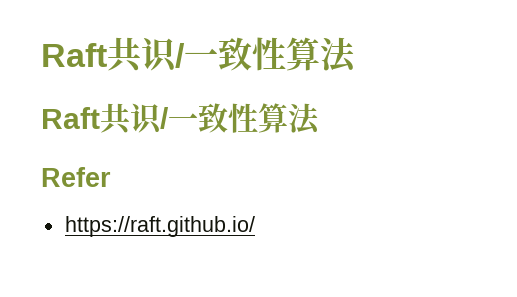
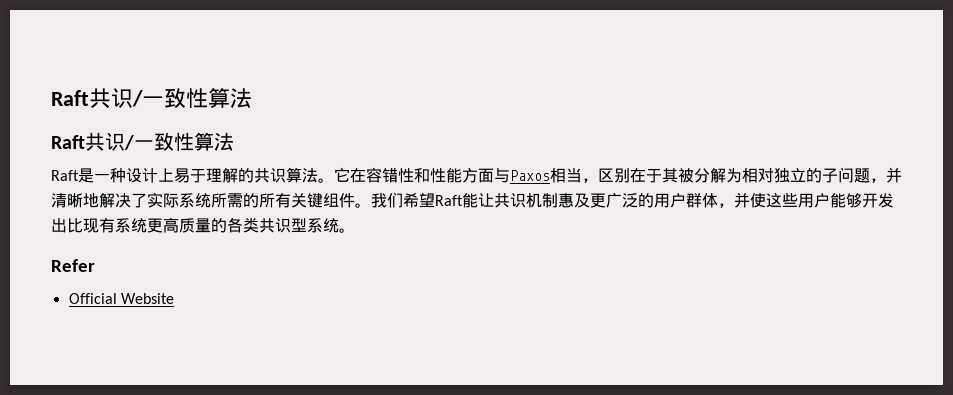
(321, 119) none -> [51,167,902,183] [51,192,894,208] [51,217,355,233] // Raft是一种设计上易于理解的共识算法。它在容错性和性能方面与Paxos相当，区别在于其被分解为相对独立的子问题，并清晰地解决了实际系统所需的所有关键组件。我们希望Raft能让共识机制惠及更广泛的用户群体，并使这些用户能够开发出比现有系统更高质量的各类共识型系统。
[64,216,255,237] https://raft.github.io/ -> [68,293,174,304] Official Website

